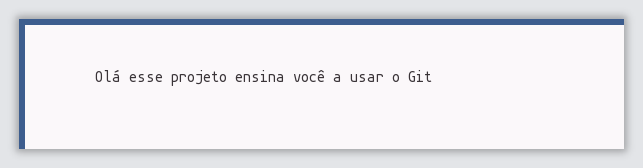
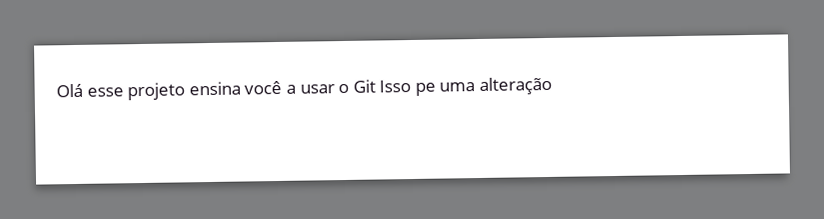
(432, 76) none -> [379,76,553,96] Isso pe uma alteração

